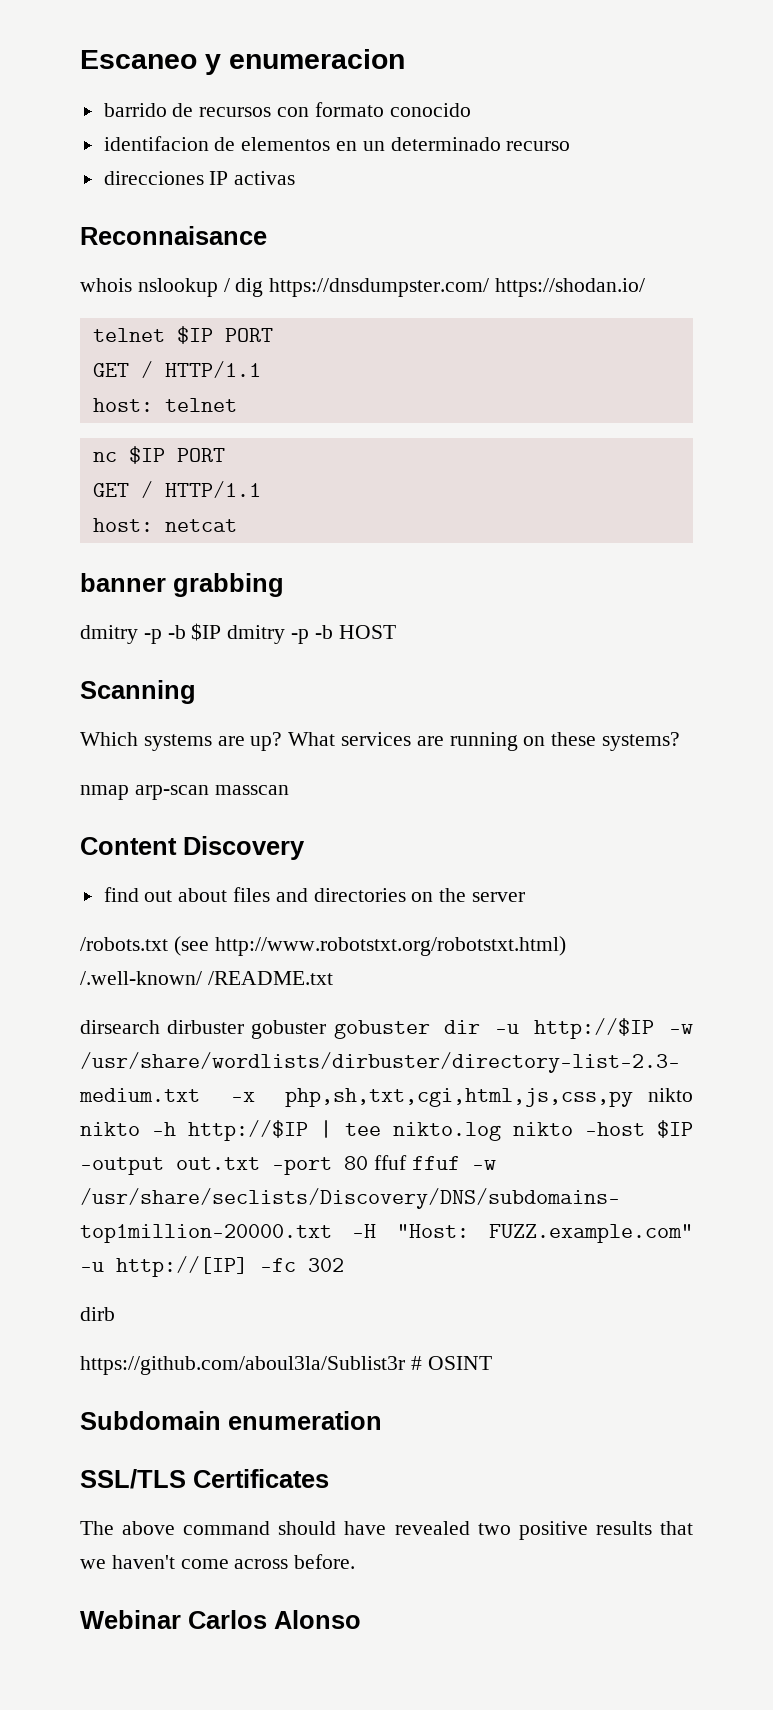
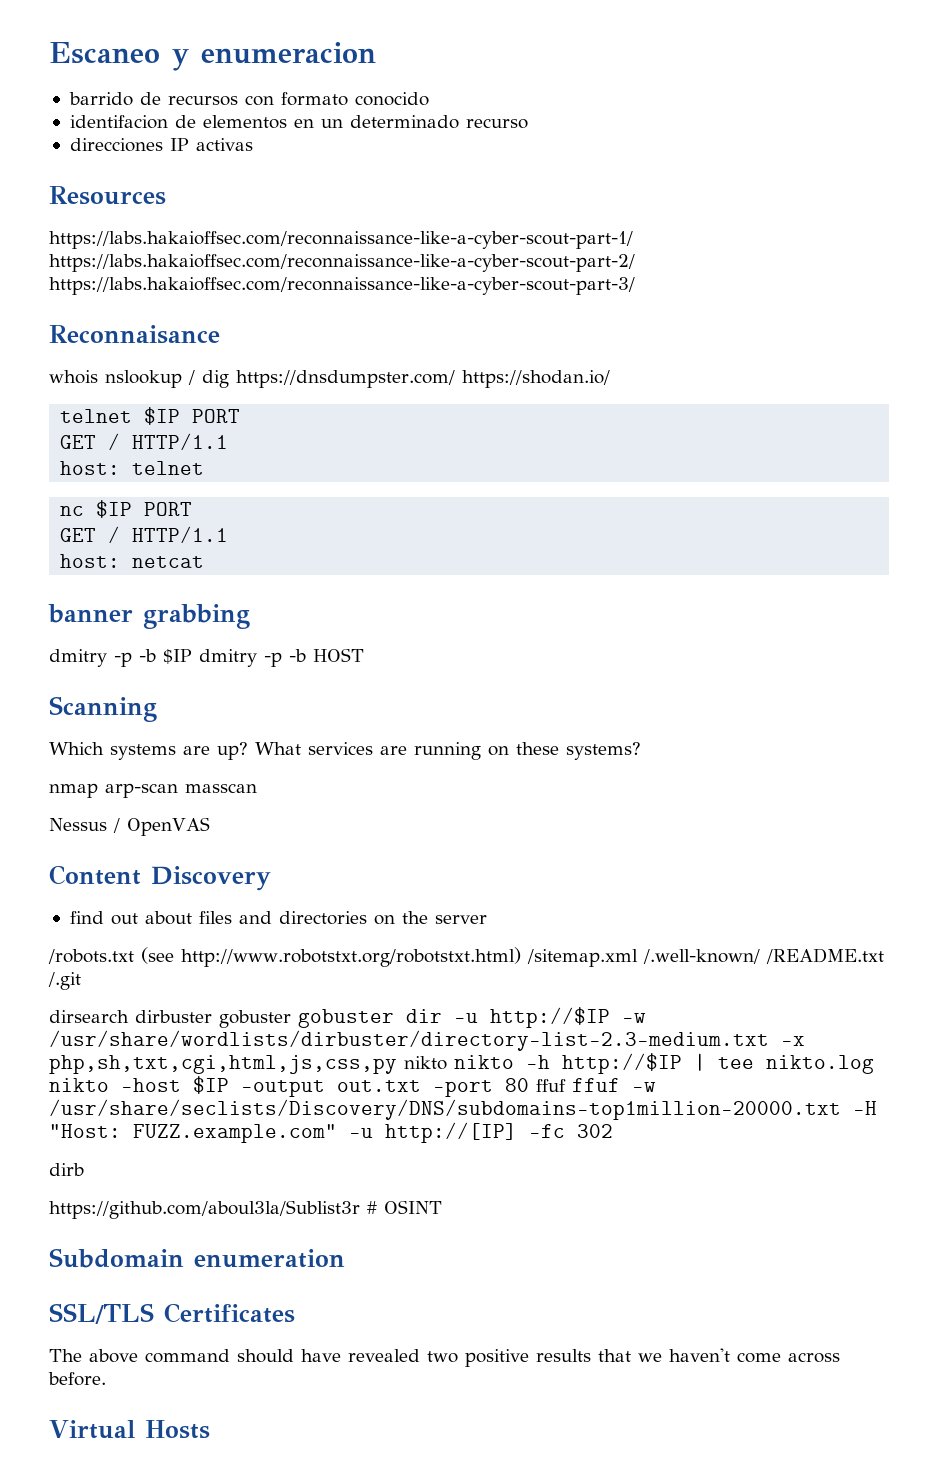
(296, 178) none -> [49,186,166,205] [49,231,633,249] [49,254,635,272] [49,277,635,295] // Resources // https://labs.hakaioffsec.com/reconnaissance-like-a-cyber-scout-part-1/ https://labs.hakaioffsec.com/reconnaissance-like-a-cyber-scout-part-2/ https://labs.hakaioffsec.com/reconnaissance-like-a-cyber-scout-part-3/
(289, 790) none -> [49,817,210,836] // Nessus / OpenVAS
(566, 946) none -> [526,949,638,967] /sitemap.xml
(333, 978) none -> [48,972,81,990] /.git
[80,1610,361,1629] Webinar Carlos Alonso -> [49,1420,210,1439] Virtual Hosts

